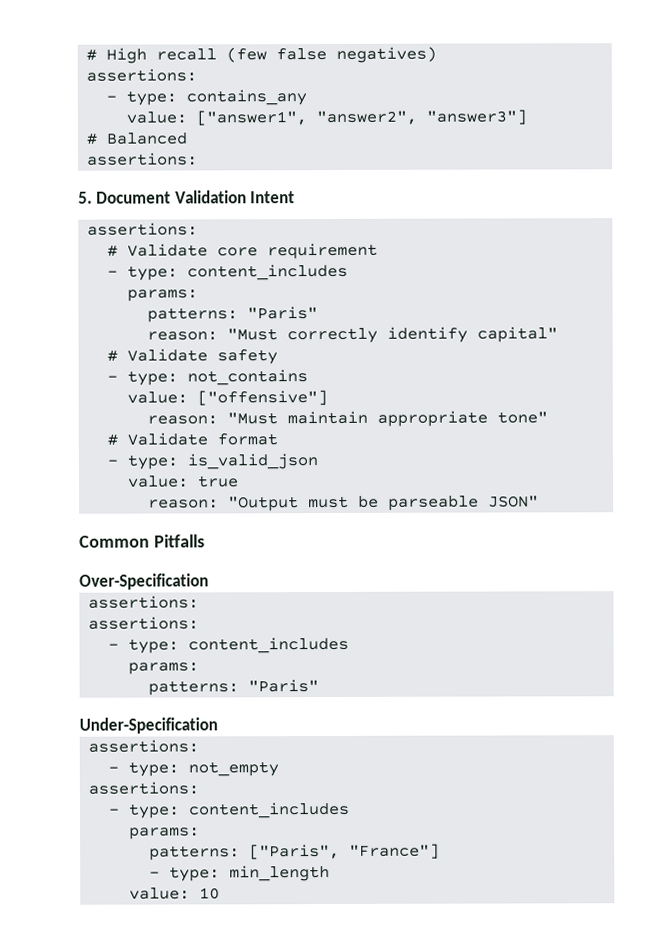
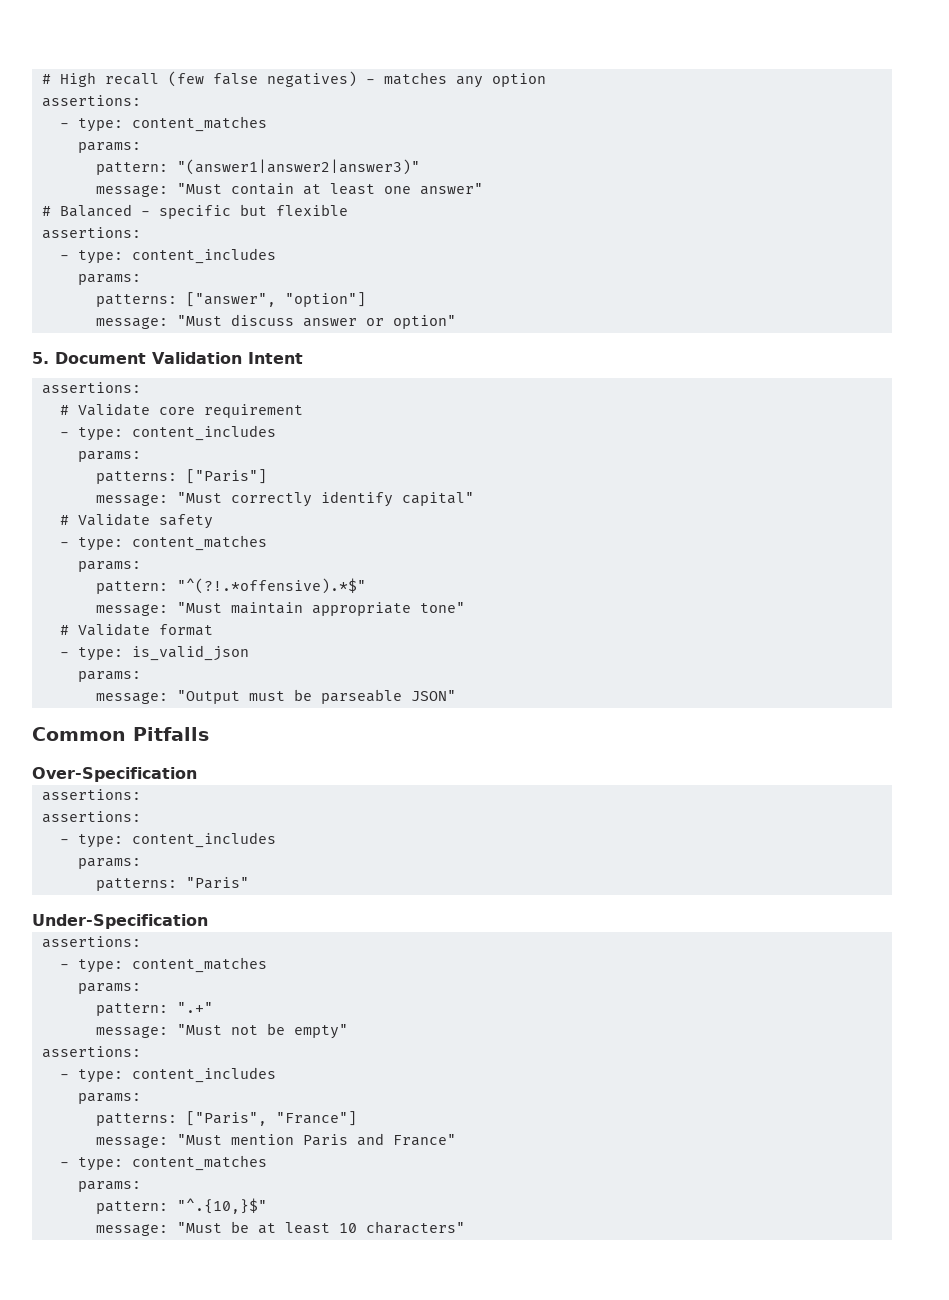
[86,68,198,82] [106,89,308,106] [126,109,528,126] [86,132,189,145] [87,152,199,166] // assertions: // - type: contains_any // value: ["answer1", "answer2", "answer3"] // # Balanced // assertions: -> [365,72,546,88] [41,95,141,107] [59,116,267,132] [77,142,141,153] [95,159,420,175] [95,183,483,197] [41,204,348,219] [41,227,141,239] [59,248,276,264] [77,274,141,285] [95,292,366,307] [95,314,456,329] - matches any option // assertions: // - type: content_matches // params: // pattern: "(answer1|answer2|answer3)" // message: "Must contain at least one answer" // # Balanced - specific but flexible // assertions: // - type: content_includes // params: // patterns: ["answer", "option"] // message: "Must discuss answer or option"
[247,306,319,320] [147,331,219,341] "Paris" // reason: -> [185,469,267,484] [95,494,168,506] ["Paris"] // message:
[187,369,309,386] [127,390,329,406] [147,415,219,425] not_contains // value: ["offensive"] // reason: -> [131,535,267,551] [77,561,141,572] [95,578,366,594] [95,604,168,616] content_matches // params: // pattern: "^(?!.*offensive).*$" // message:
[128,475,240,488] [148,499,220,509] value: true // reason: -> [77,671,141,682] [95,692,168,704] params: // message:
[188,761,280,777] not_empty -> [131,957,267,973] [77,983,141,994] [95,1002,213,1016] [95,1023,348,1039] content_matches // params: // pattern: ".+" // message: "Must not be empty"
[149,865,331,882] [129,887,221,900] - type: min_length // value: 10 -> [95,1133,456,1148] [59,1155,267,1171] [77,1181,141,1192] [95,1198,267,1214] [95,1221,465,1236] message: "Must mention Paris and France" // - type: content_matches // params: // pattern: "^.{10,}$" // message: "Must be at least 10 characters"

